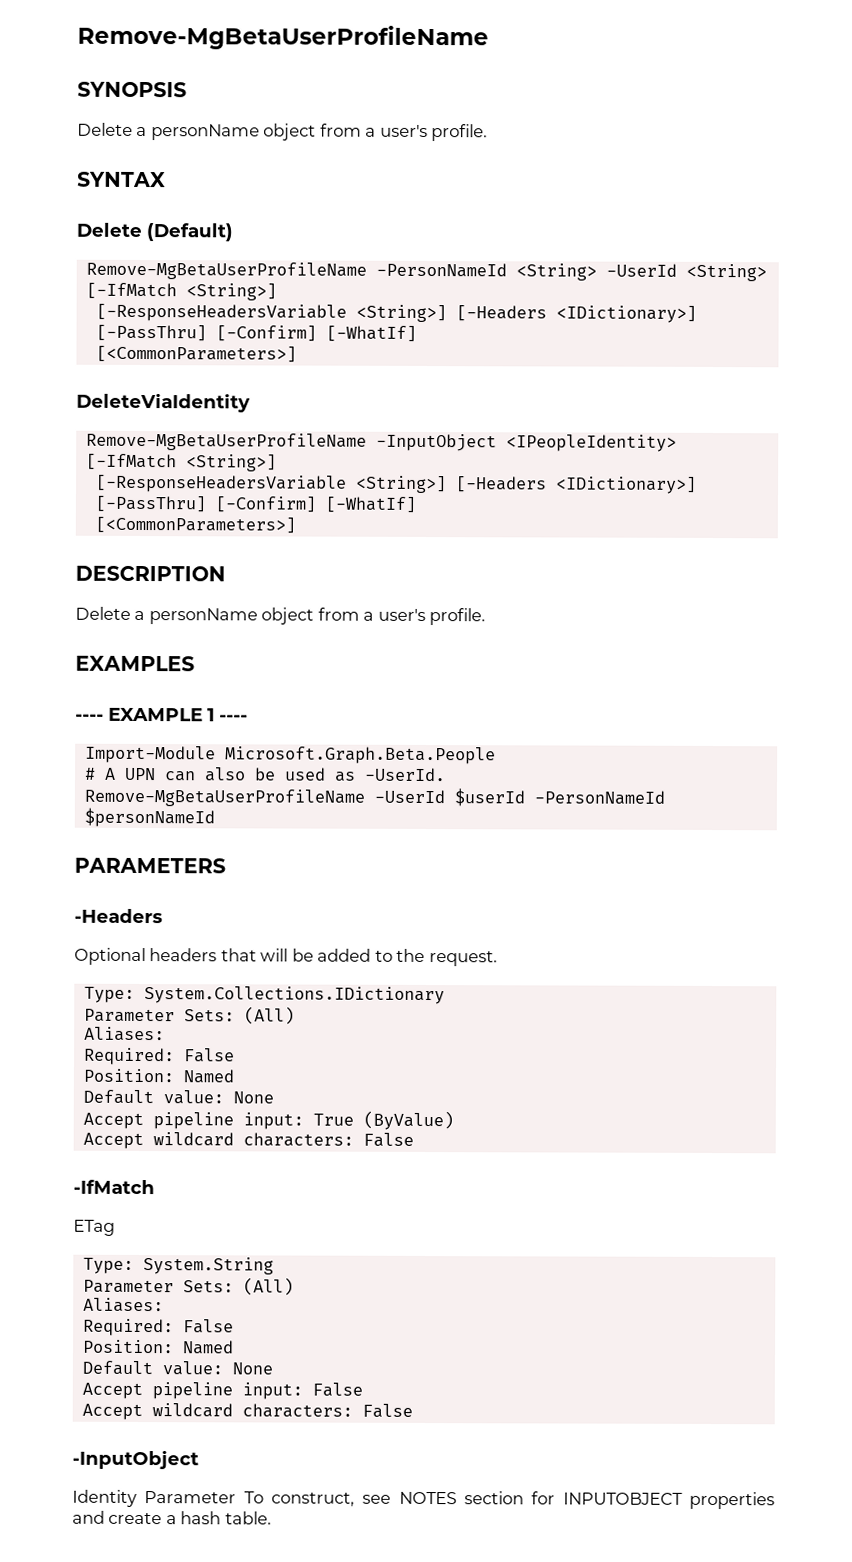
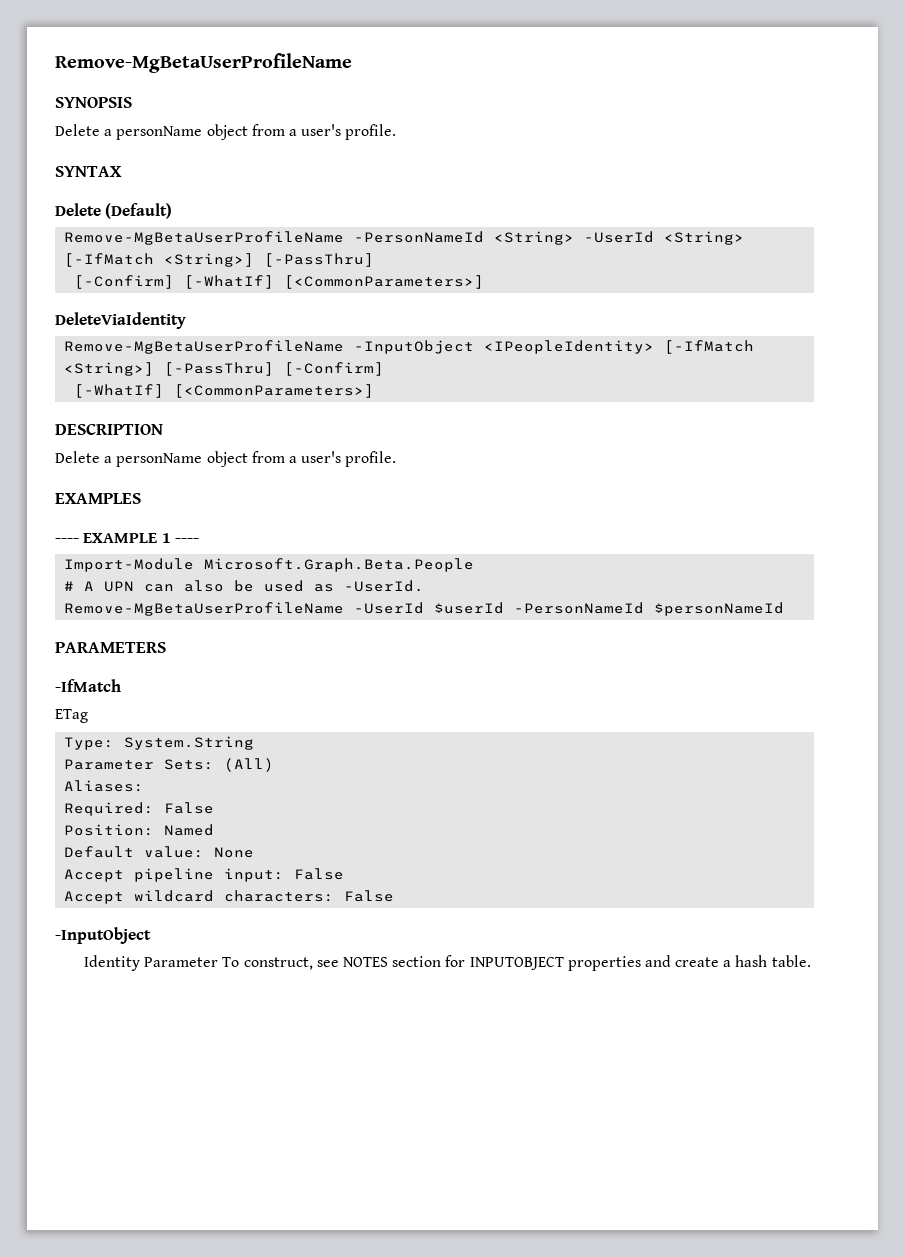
[95,303,697,323] [95,324,417,342] // [-ResponseHeadersVariable <String>] [-Headers <IDictionary>] [-PassThru] [-Confirm] [-WhatIf] // -> [264,253,375,267] [74,275,275,289] [-PassThru] // [-Confirm] [-WhatIf]
[95,474,697,494] [94,495,416,513] // [-ResponseHeadersVariable <String>] [-Headers <IDictionary>] [-PassThru] [-Confirm] [-WhatIf] // -> [164,362,385,376] [74,384,165,398] [-PassThru] [-Confirm] // [-WhatIf]
[74,908,163,924] [74,947,498,967] [83,986,445,1005] [83,1006,295,1025] [83,1026,165,1042] [83,1047,235,1066] [82,1068,234,1084] [82,1089,274,1105] [82,1110,454,1131] [82,1132,414,1150] // -Headers // Optional headers that will be added to the request. // Type: System.Collections.IDictionary // Parameter Sets: (All) // Aliases: // Required: False // Position: Named // Default value: None // Accept pipeline input: True (ByValue) // Accept wildcard characters: False -> (166, 647) none

